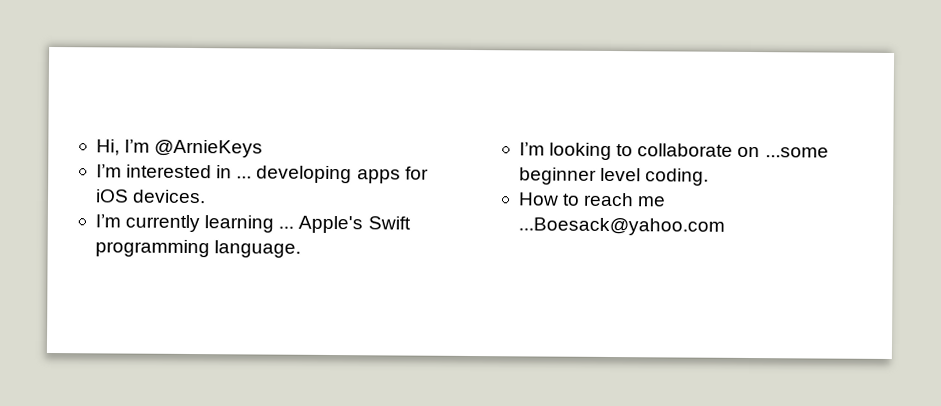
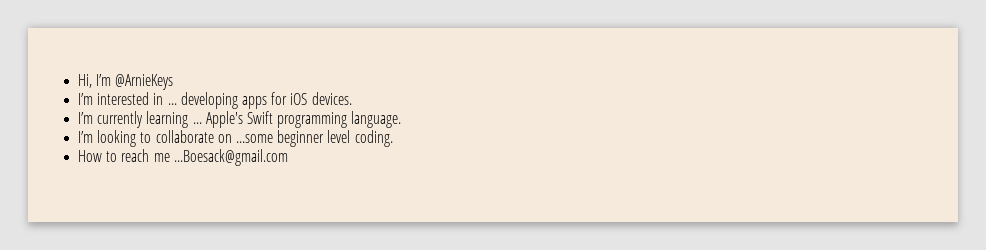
[517,217,725,236] ...Boesack@yahoo.com -> [173,149,288,166] ...Boesack@gmail.com

